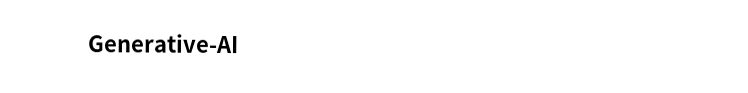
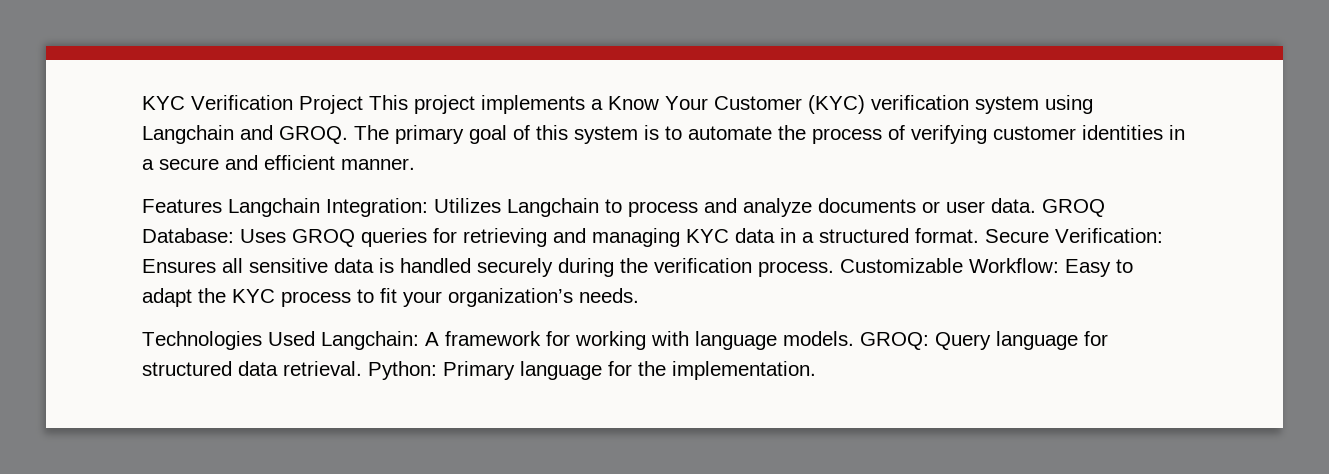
[87,33,239,54] Generative-AI -> [142,95,1093,114] [142,125,1185,144] [142,155,415,170] [142,198,1105,217] [142,228,1163,247] [142,258,1133,277] [142,288,639,307] [142,331,1108,350] [142,361,816,380] KYC Verification Project This project implements a Know Your Customer (KYC) verification system using Langchain and GROQ. The primary goal of this system is to automate the process of verifying customer identities in a secure and efficient manner. // Features Langchain Integration: Utilizes Langchain to process and analyze documents or user data. GROQ Database: Uses GROQ queries for retrieving and managing KYC data in a structured format. Secure Verification: Ensures all sensitive data is handled securely during the verification process. Customizable Workflow: Easy to adapt the KYC process to fit your organization’s needs. // Technologies Used Langchain: A framework for working with language models. GROQ: Query language for structured data retrieval. Python: Primary language for the implementation.

